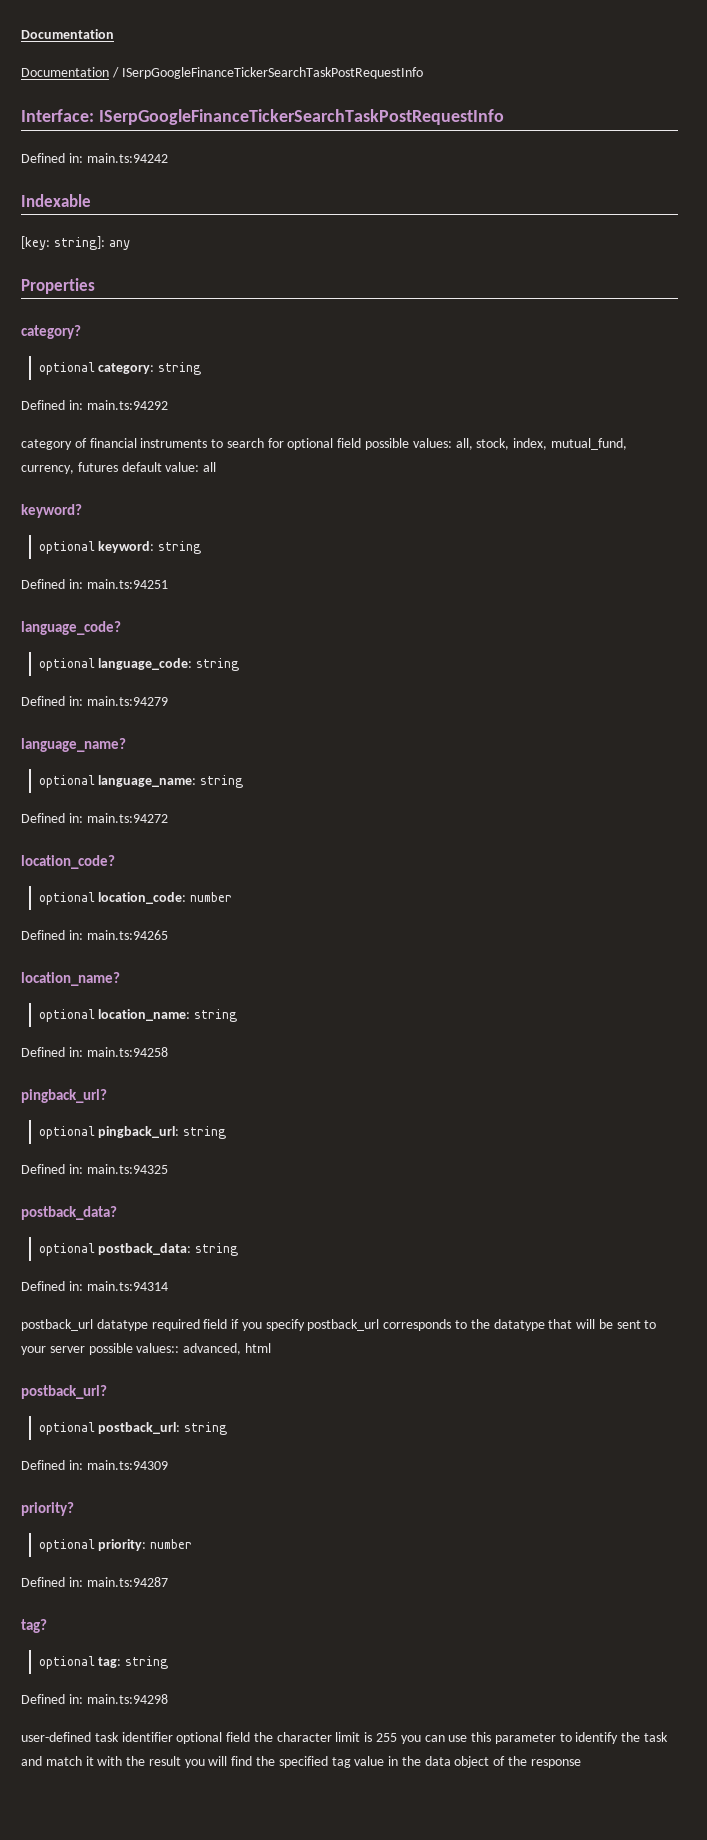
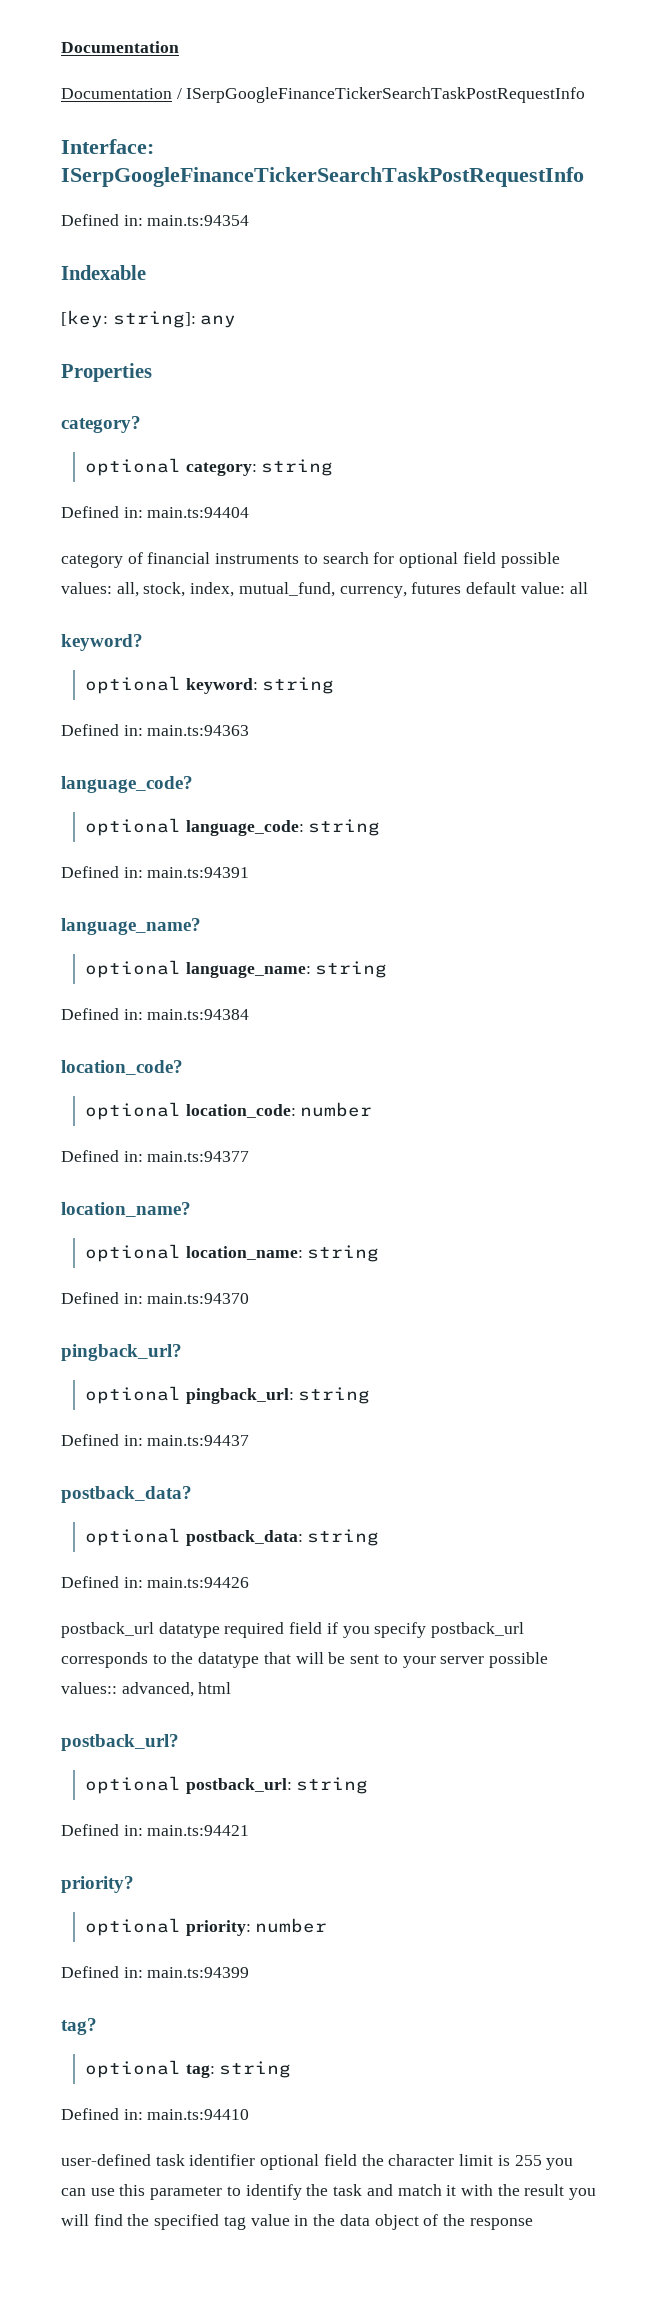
[86,153,168,163] main.ts:94242 -> [147,215,250,226] main.ts:94354
[86,400,168,410] main.ts:94292 -> [147,507,250,518] main.ts:94404
[86,579,168,589] main.ts:94251 -> [147,725,250,736] main.ts:94363
[86,696,168,706] main.ts:94279 -> [147,867,250,878] main.ts:94391
[86,813,168,823] main.ts:94272 -> [147,1009,250,1020] main.ts:94384
[86,930,168,940] main.ts:94265 -> [147,1151,250,1162] main.ts:94377
[86,1047,168,1057] main.ts:94258 -> [147,1293,250,1304] main.ts:94370
[86,1164,168,1174] main.ts:94325 -> [147,1435,250,1446] main.ts:94437
[86,1281,168,1291] main.ts:94314 -> [147,1577,250,1588] main.ts:94426
[86,1460,168,1470] main.ts:94309 -> [147,1825,250,1836] main.ts:94421
[86,1577,168,1587] main.ts:94287 -> [147,1967,250,1978] main.ts:94399
[86,1694,168,1704] main.ts:94298 -> [147,2109,250,2120] main.ts:94410

